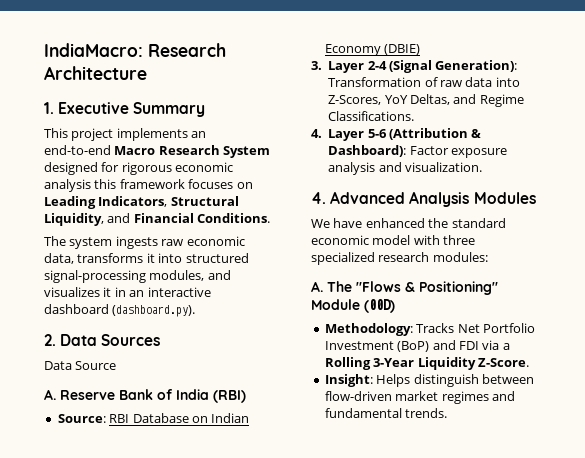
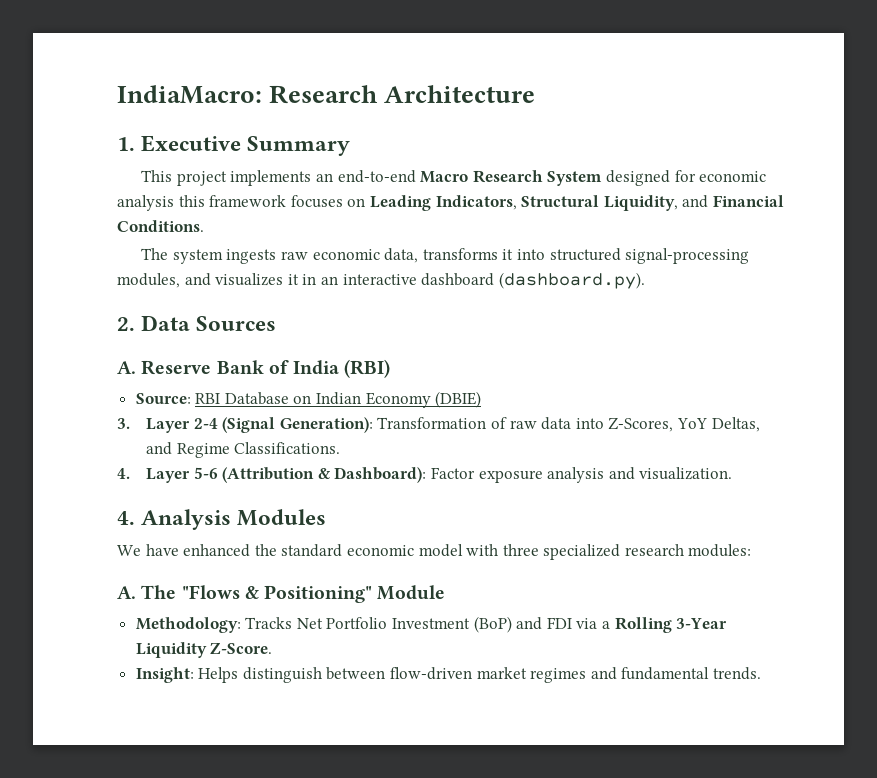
[121,162,172,175] rigorous -> (696, 176) none
[44,361,117,370] // Data Source -> (277, 323) none
[330,191,406,204] Advanced -> (135, 518) none
[364,299,395,313] (00D) -> (446, 592) none

